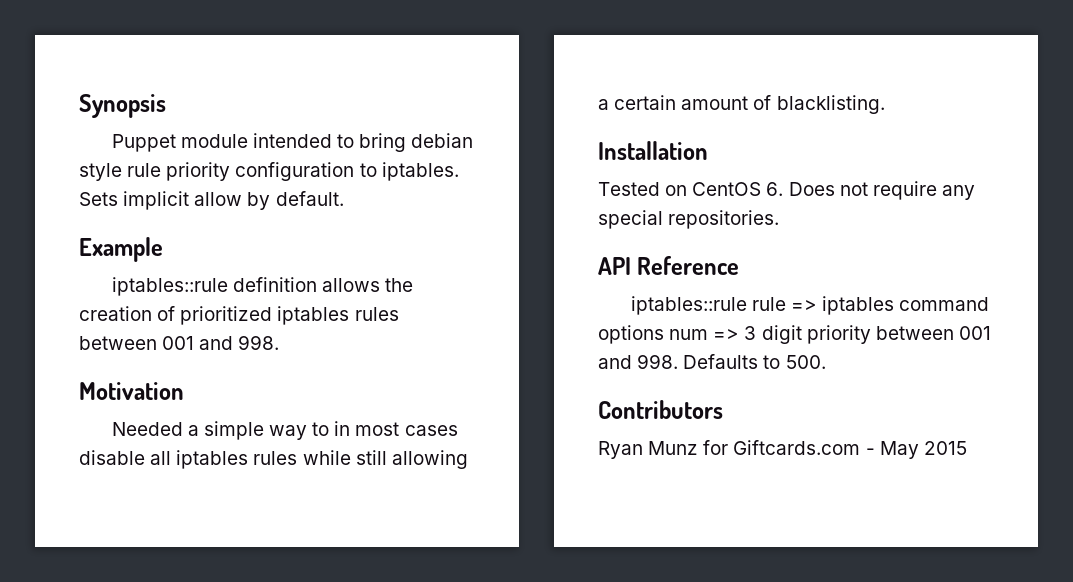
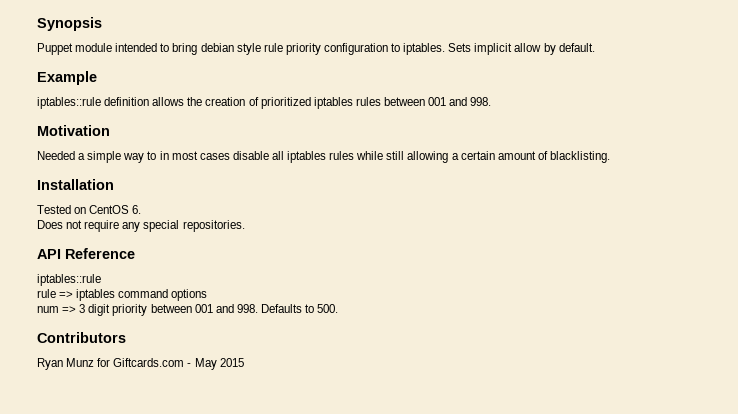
(784, 189) none -> (142, 209) //
(747, 305) none -> (101, 280) //
(664, 334) none -> (208, 295) //

